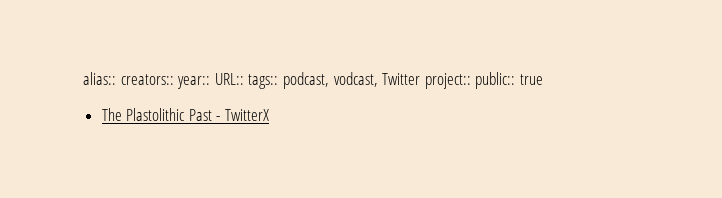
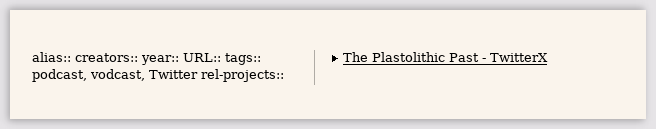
[424,72,543,89] project:: public:: true -> [201,69,284,82] rel-projects::

